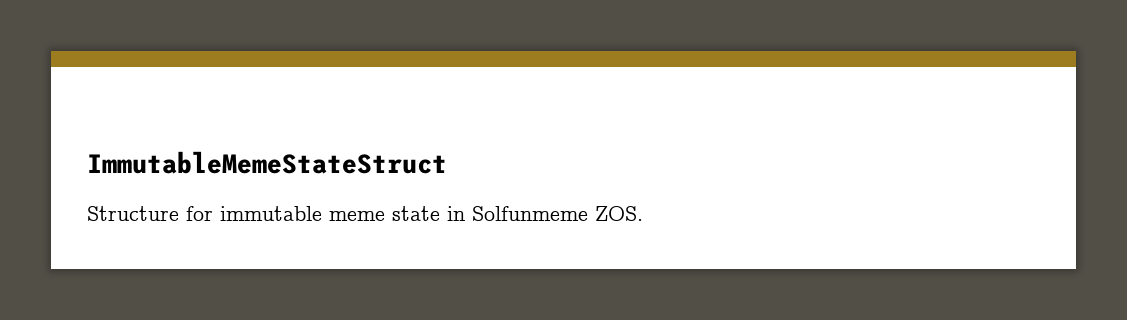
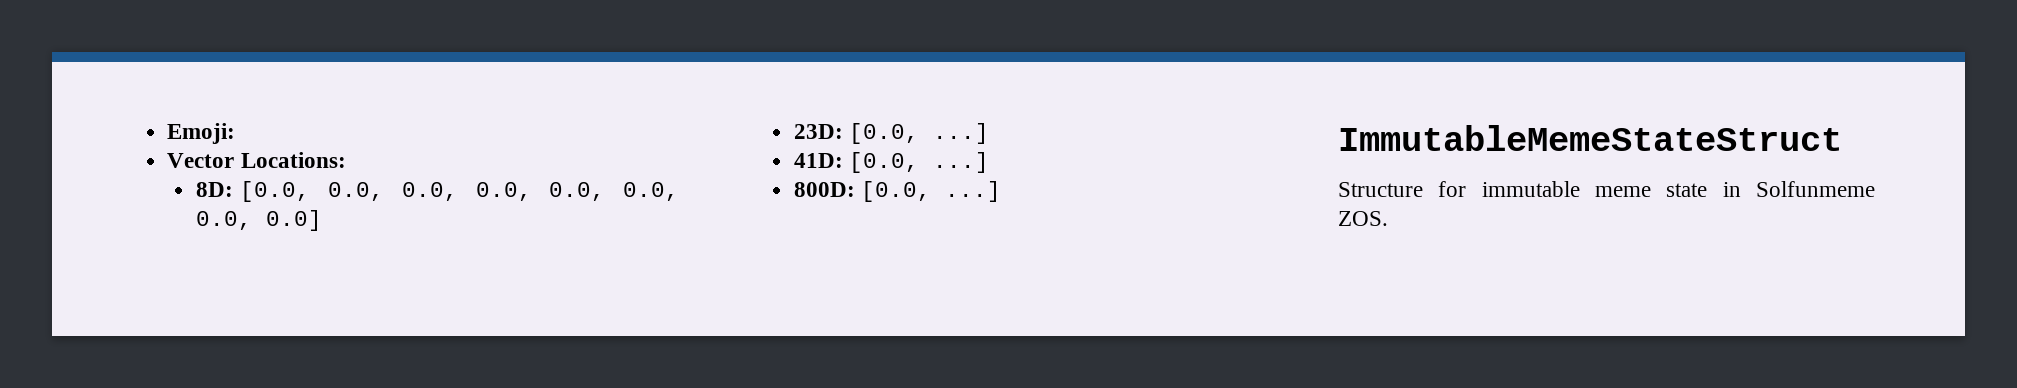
(87, 162) none -> [167,123,236,144] [167,152,346,168] [195,181,679,202] [195,210,322,231] [793,123,989,144] [793,152,989,173] [793,181,1001,202] Emoji: // Vector Locations: // 8D: [0.0, 0.0, 0.0, 0.0, 0.0, 0.0, 0.0, 0.0] // 23D: [0.0, ...] // 41D: [0.0, ...] // 800D: [0.0, ...] //

